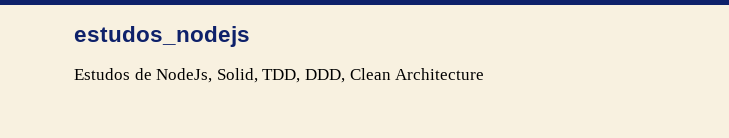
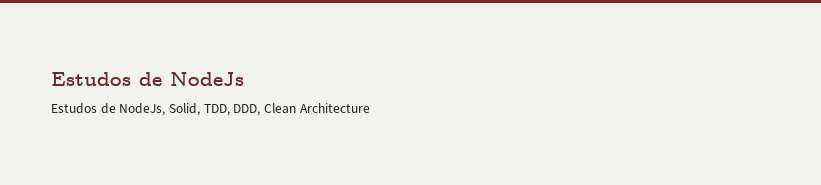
[74,26,250,47] estudos_nodejs -> [51,72,244,86] Estudos de NodeJs

